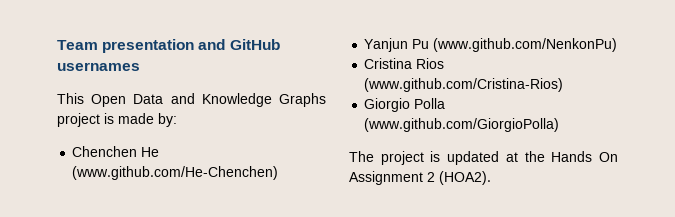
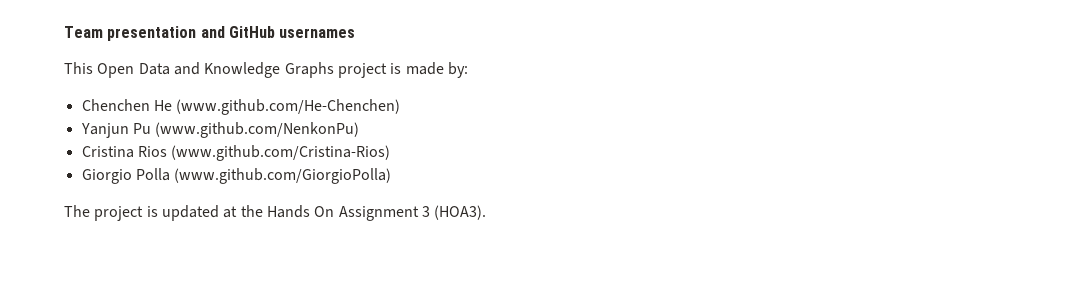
[427,171,491,185] 2 (HOA2). -> [421,205,487,220] 3 (HOA3).

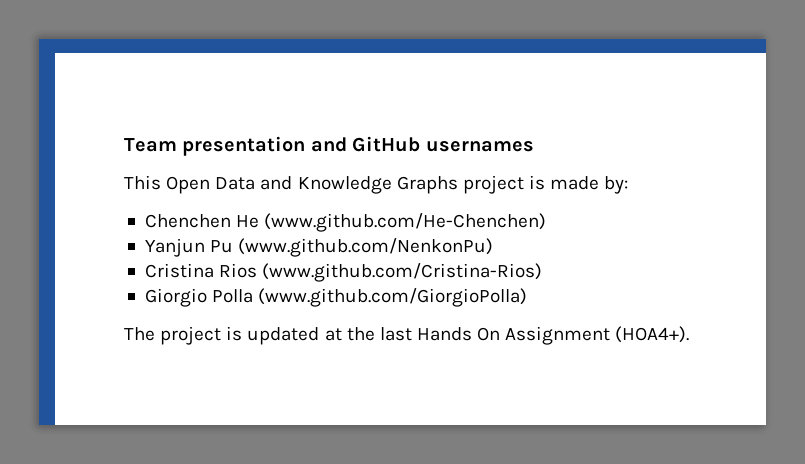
(263, 211) none -> [379,327,412,341] last
[421,205,487,220] 3 (HOA3). -> [615,326,690,343] (HOA4+).

